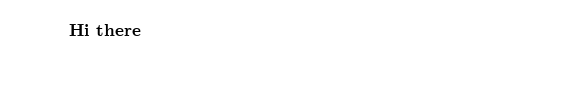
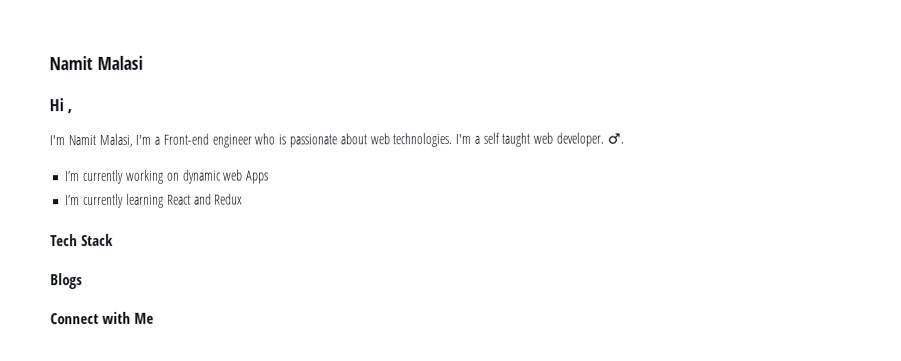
[69,24,141,36] Hi there -> [49,55,143,71] [49,98,74,114] [49,132,624,148] [64,169,270,185] [65,193,244,209] [50,233,115,247] [50,273,83,290] [50,311,155,325] Namit Malasi // Hi , // I'm Namit Malasi, I'm a Front-end engineer who is passionate about web technologies. I'm a self taught web developer. ♂. // I’m currently working on dynamic web Apps // I’m currently learning React and Redux // Tech Stack // Blogs // Connect with Me

